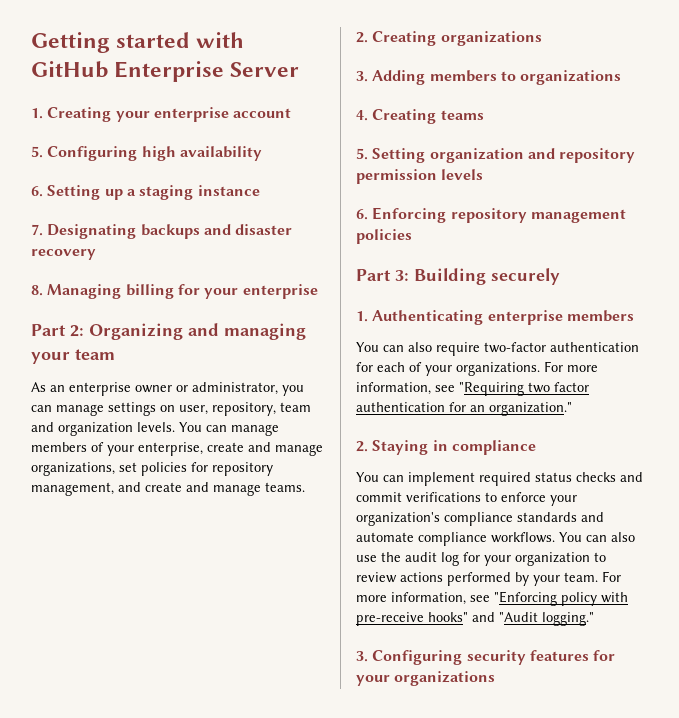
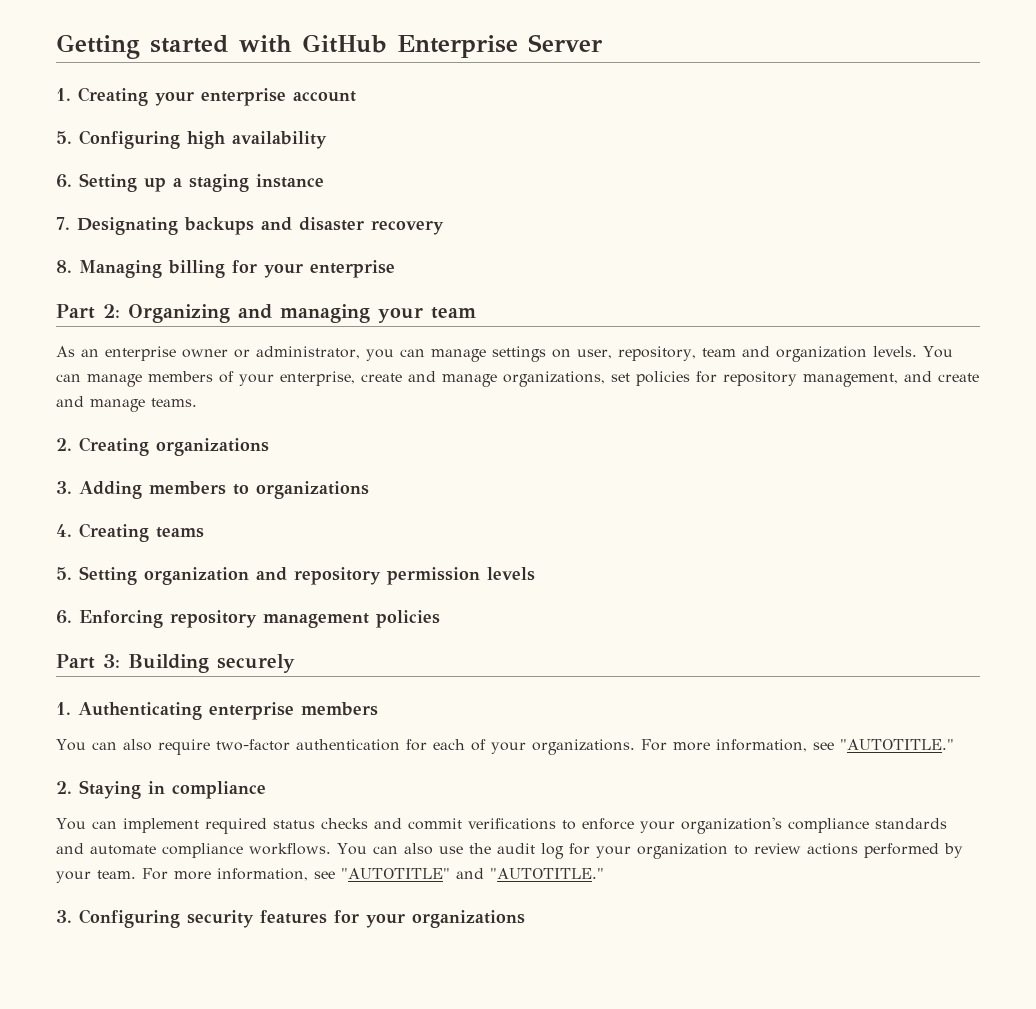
[459,382,589,396] [356,402,572,416] "Requiring two factor authentication for an organization." -> [839,739,954,750] "AUTOTITLE."
[494,591,628,606] [356,612,594,626] "Enforcing policy with pre-receive hooks" and "Audit logging." -> [341,868,604,879] "AUTOTITLE" and "AUTOTITLE."

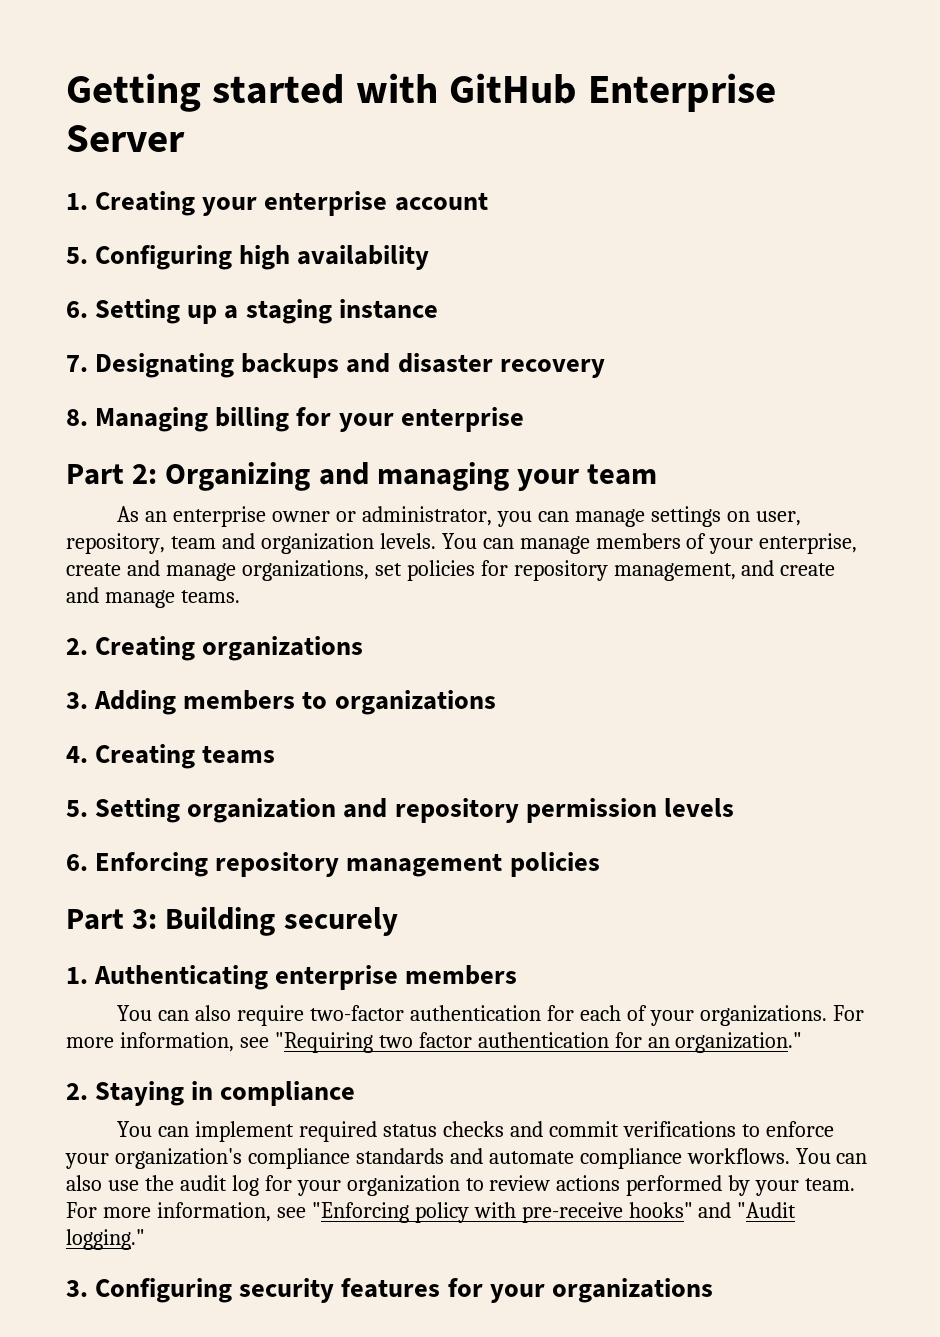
[839,739,954,750] "AUTOTITLE." -> [274,1032,803,1053] "Requiring two factor authentication for an organization."
[341,868,604,879] "AUTOTITLE" and "AUTOTITLE." -> [311,1202,797,1223] [66,1229,145,1250] "Enforcing policy with pre-receive hooks" and "Audit logging."

